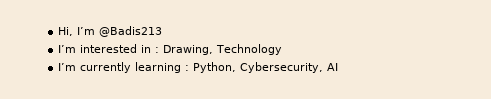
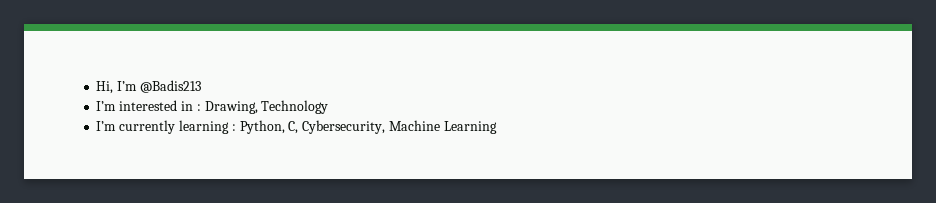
[240,62,339,73] Cybersecurity, AI -> [288,120,497,134] C, Cybersecurity, Machine Learning

